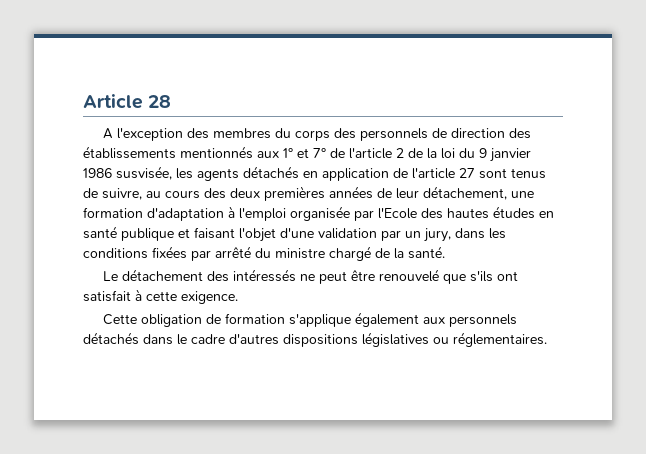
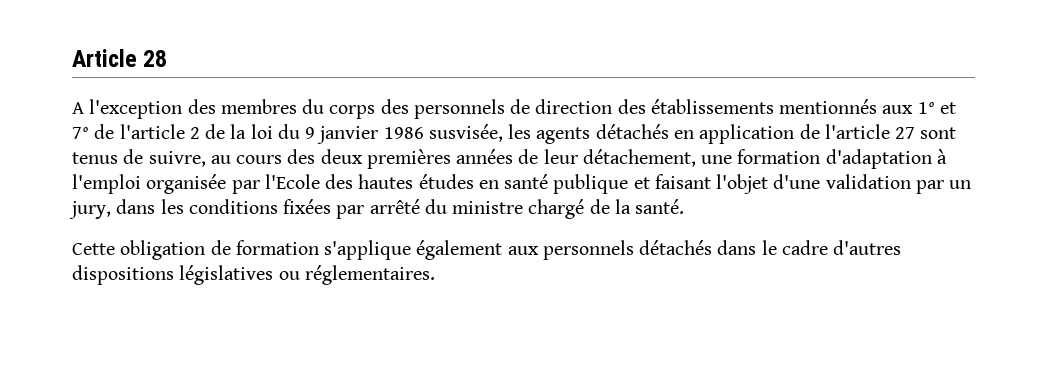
[103,269,519,284] [83,289,238,304] // Le détachement des intéressés ne peut être renouvelé que s'ils ont satisfait à cette exigence. -> (685, 206) none

